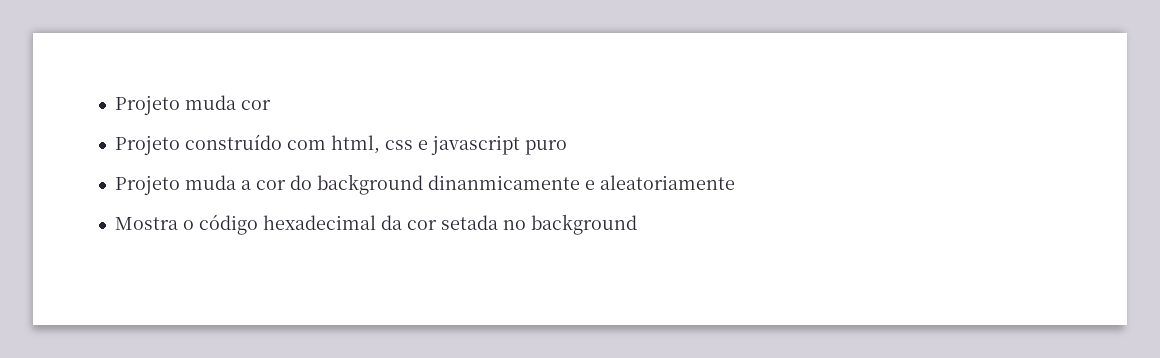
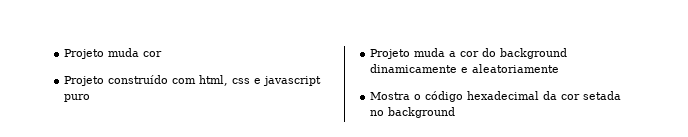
[427,175,580,190] dinanmicamente -> [370,64,458,73] dinamicamente

